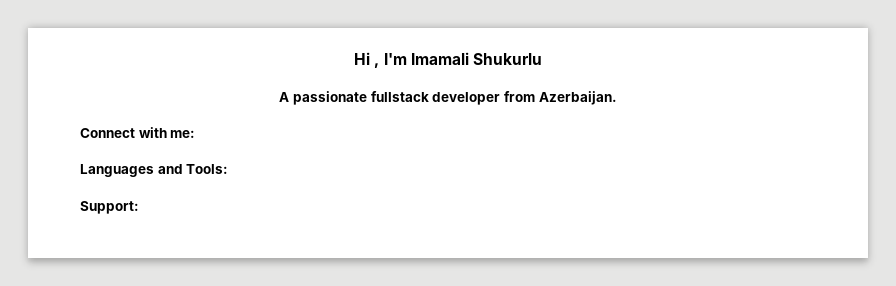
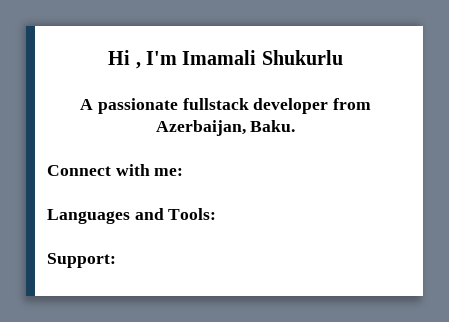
[538,91,617,105] Azerbaijan. -> [155,120,296,136] Azerbaijan, Baku.

